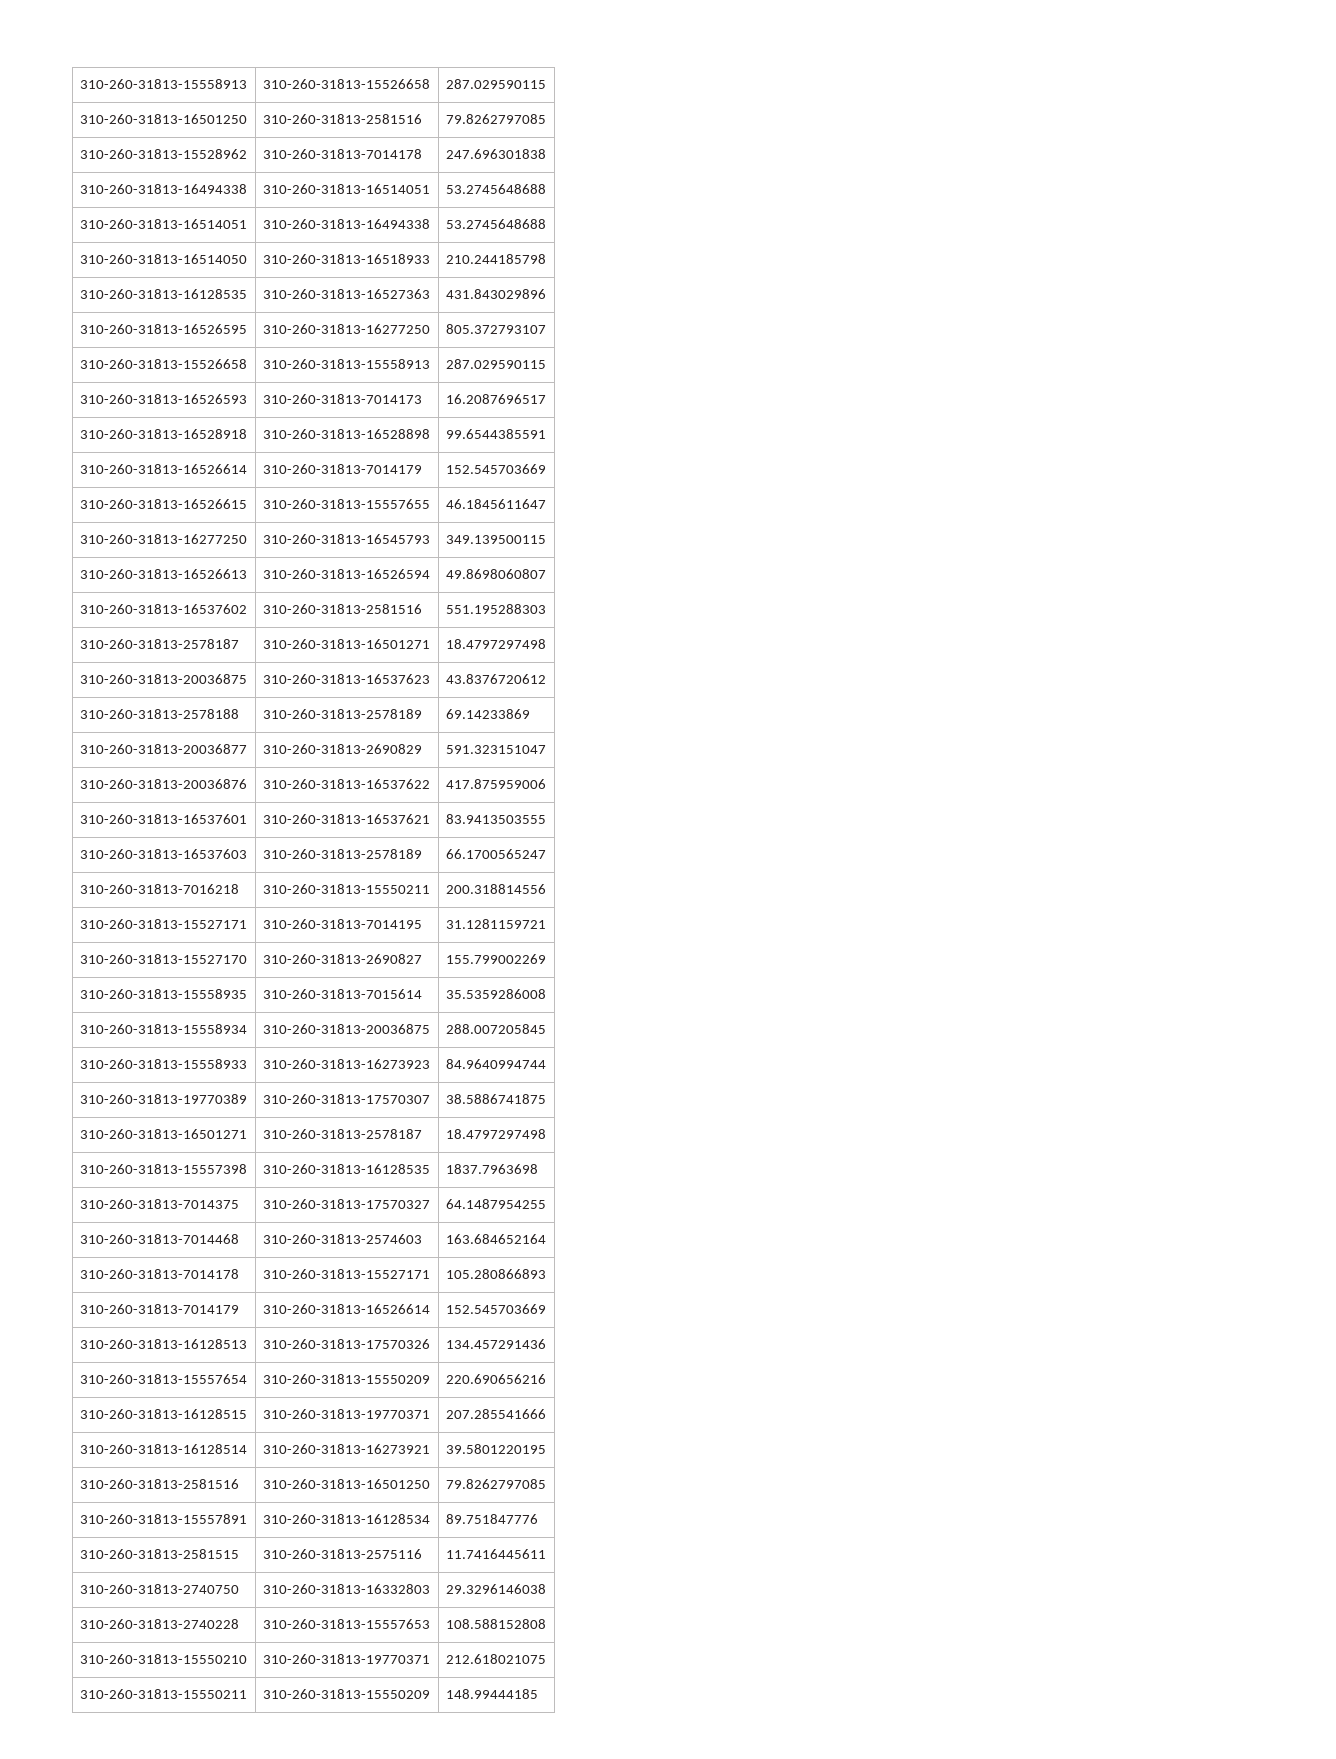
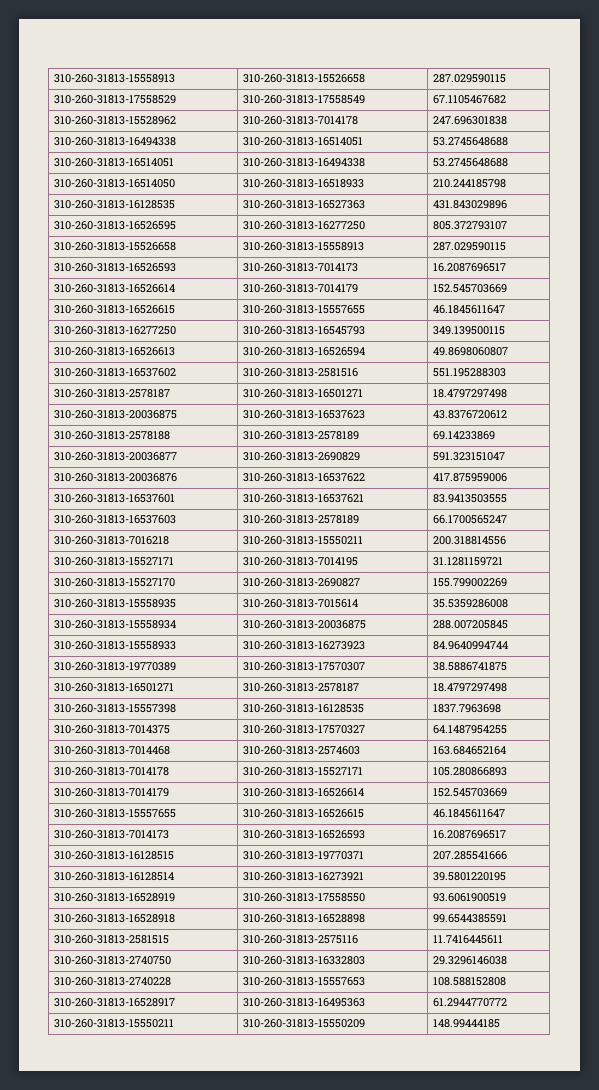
[79,114,247,124] [262,114,422,124] [445,114,546,124] 310-260-31813-16501250 | 310-260-31813-2581516 | 79.8262797085 -> [54,95,177,104] [243,95,366,104] [433,95,507,104] 310-260-31813-17558529 | 310-260-31813-17558549 | 67.1105467682
[79,429,247,439] [262,429,430,439] [445,429,546,439] // 310-260-31813-16528918 | 310-260-31813-16528898 | 99.6544385591 -> (507, 267) none
[79,1339,247,1349] [262,1339,430,1349] [445,1339,546,1349] [79,1374,247,1384] [262,1374,430,1384] [445,1374,546,1384] 310-260-31813-16128513 | 310-260-31813-17570326 | 134.457291436 // 310-260-31813-15557654 | 310-260-31813-15550209 | 220.690656216 -> [54,809,177,818] [243,809,365,818] [433,809,506,818] [54,830,170,839] [243,830,366,839] [433,830,507,839] 310-260-31813-15557655 | 310-260-31813-16526615 | 46.1845611647 // 310-260-31813-7014173 | 310-260-31813-16526593 | 16.2087696517
[79,1479,239,1489] [262,1479,430,1489] [445,1479,546,1489] [79,1514,247,1524] [262,1514,430,1524] [445,1514,538,1524] 310-260-31813-2581516 | 310-260-31813-16501250 | 79.8262797085 // 310-260-31813-15557891 | 310-260-31813-16128534 | 89.751847776 -> [54,893,176,902] [243,893,366,902] [433,893,507,902] [54,914,176,923] [243,914,366,923] [433,914,508,923] 310-260-31813-16528919 | 310-260-31813-17558550 | 93.6061900519 // 310-260-31813-16528918 | 310-260-31813-16528898 | 99.6544385591
[79,1654,247,1664] [262,1654,430,1664] [445,1654,546,1664] 310-260-31813-15550210 | 310-260-31813-19770371 | 212.618021075 -> [54,998,176,1007] [243,998,366,1007] [433,998,508,1007] 310-260-31813-16528917 | 310-260-31813-16495363 | 61.2944770772

